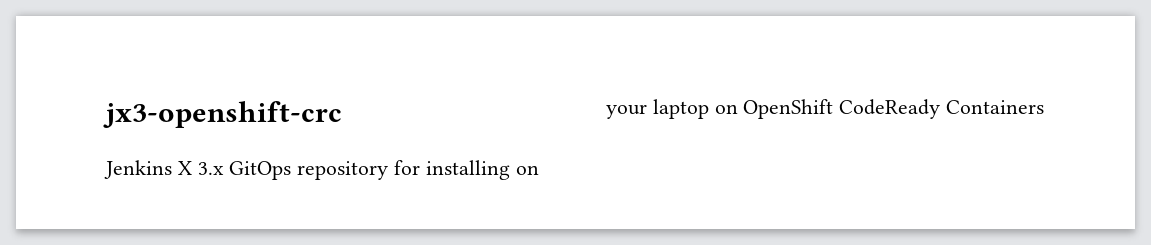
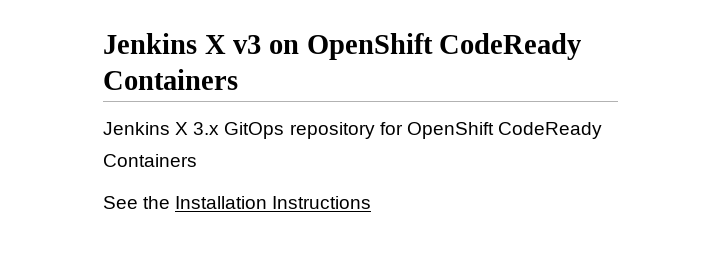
[103,101,342,128] jx3-openshift-crc -> [103,33,582,60] [103,69,238,90] Jenkins X v3 on OpenShift CodeReady Containers
[425,160,539,180] [606,99,1045,119] installing on your laptop on OpenShift CodeReady Containers -> [406,122,602,139] [103,154,197,167] [103,196,372,209] OpenShift CodeReady Containers // See the Installation Instructions

